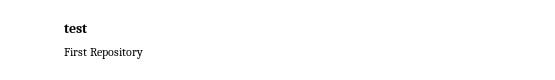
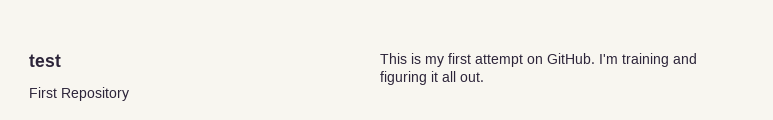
(144, 53) none -> [380,53,697,67] [380,71,484,85] // This is my first attempt on GitHub. I'm training and figuring it all out.

